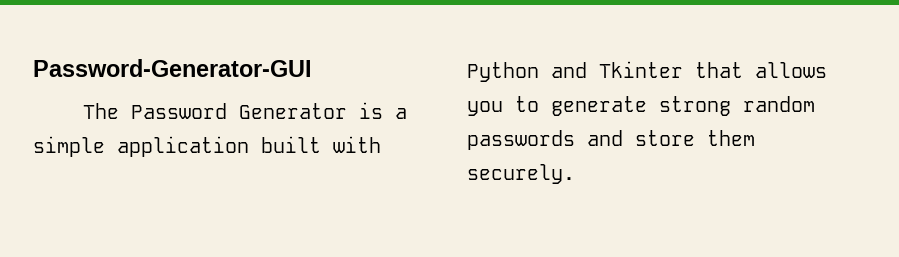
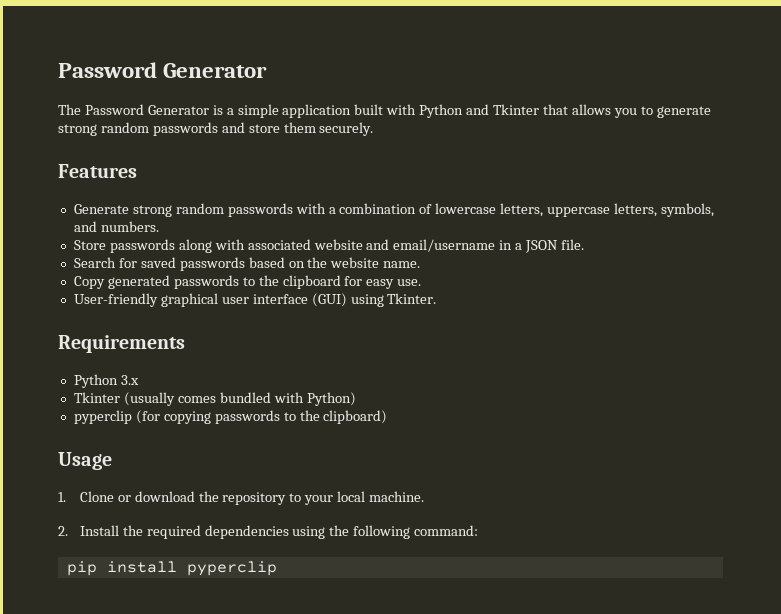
[33,59,312,77] Password-Generator-GUI -> [58,62,268,78] Password Generator
(575, 174) none -> [58,164,137,178] [73,203,714,217] [73,221,159,232] [73,239,585,253] [73,257,421,271] [73,275,422,289] [73,293,437,307] [58,335,185,353] [73,374,139,388] [73,392,356,406] [73,410,388,424] [58,452,112,470] [58,491,425,505] [58,525,479,539] [66,561,277,576] // Features // Generate strong random passwords with a combination of lowercase letters, uppercase letters, symbols, and numbers. // Store passwords along with associated website and email/username in a JSON file. // Search for saved passwords based on the website name. // Copy generated passwords to the clipboard for easy use. // User-friendly graphical user interface (GUI) using Tkinter. // Requirements // Python 3.x // Tkinter (usually comes bundled with Python) // pyperclip (for copying passwords to the clipboard) // Usage // 1. Clone or download the repository to your local machine. // 2. Install the required dependencies using the following command: // pip install pyperclip

